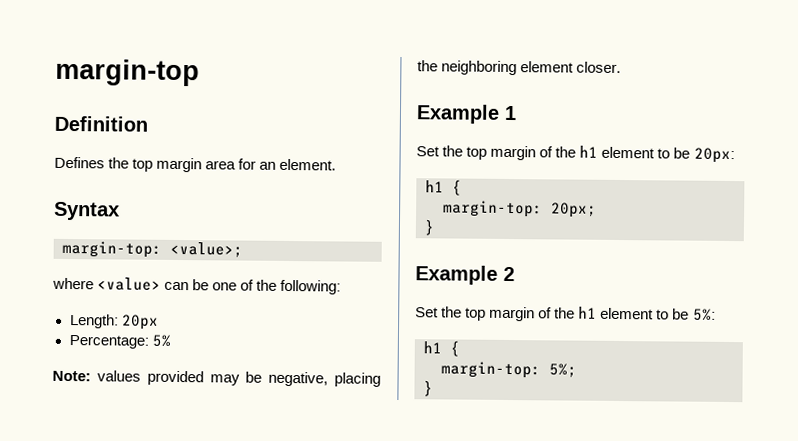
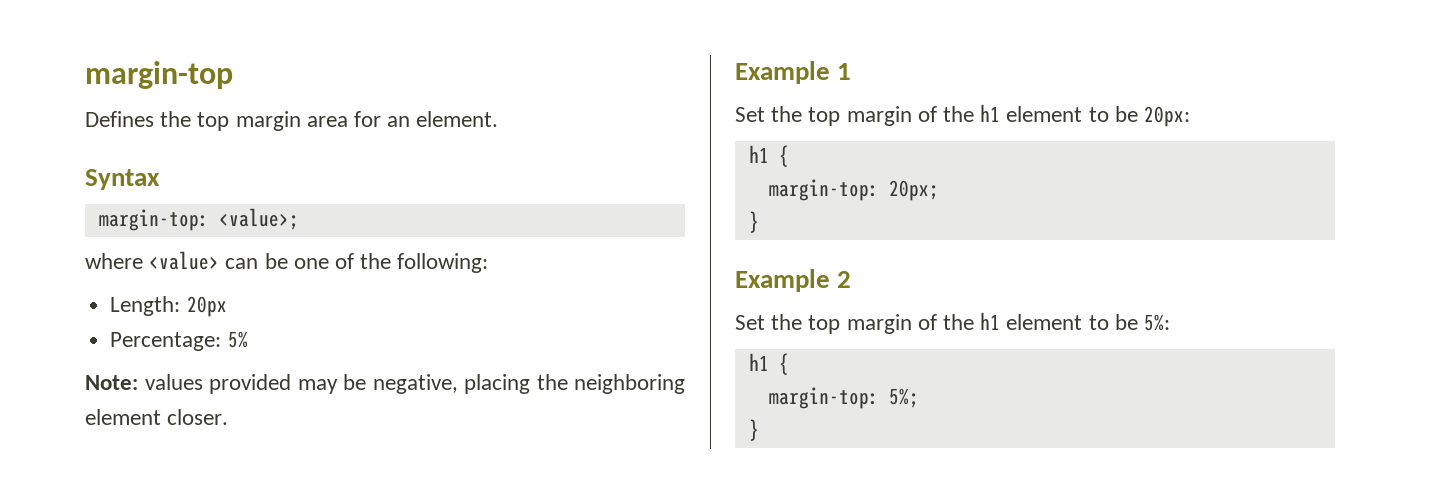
[54,115,148,132] // Definition -> (233, 75) none

